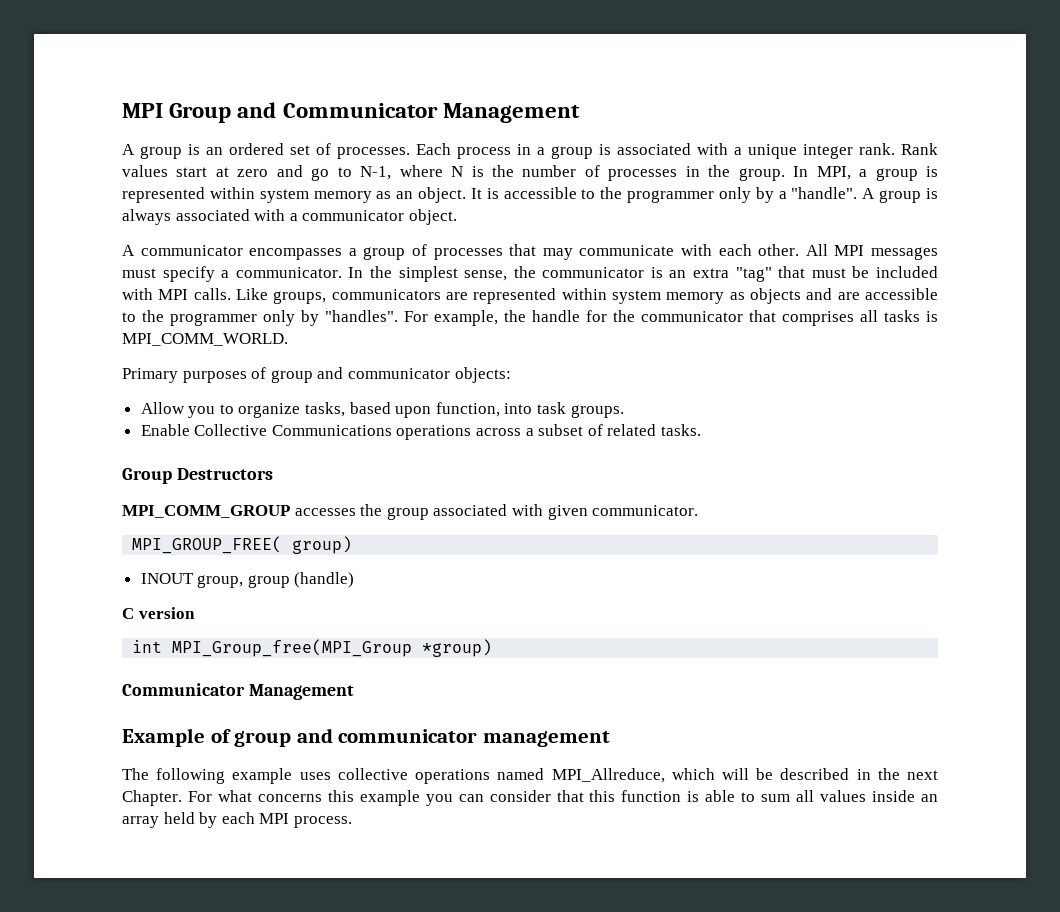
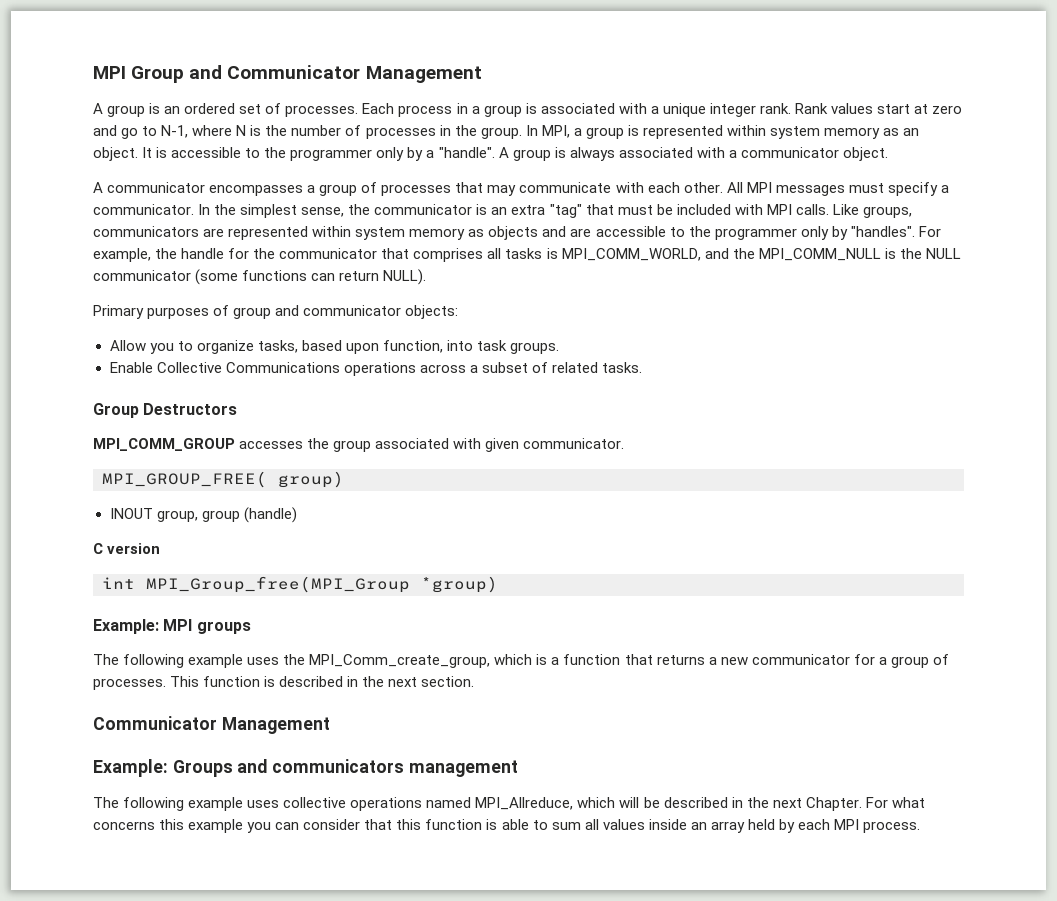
[122,333,288,346] MPI_COMM_WORLD. -> [561,248,961,261] [93,269,427,285] MPI_COMM_WORLD, and the MPI_COMM_NULL is the NULL communicator (some functions can return NULL).
[122,683,354,700] [122,728,478,747] Communicator Management // Example of group and communicator -> [93,619,251,634] [93,654,949,668] [93,676,475,690] [93,716,330,734] [93,759,405,777] Example: MPI groups // The following example uses the MPI_Comm_create_group, which is a function that returns a new communicator for a group of processes. This function is described in the next section. // Communicator Management // Example: Groups and communicators

